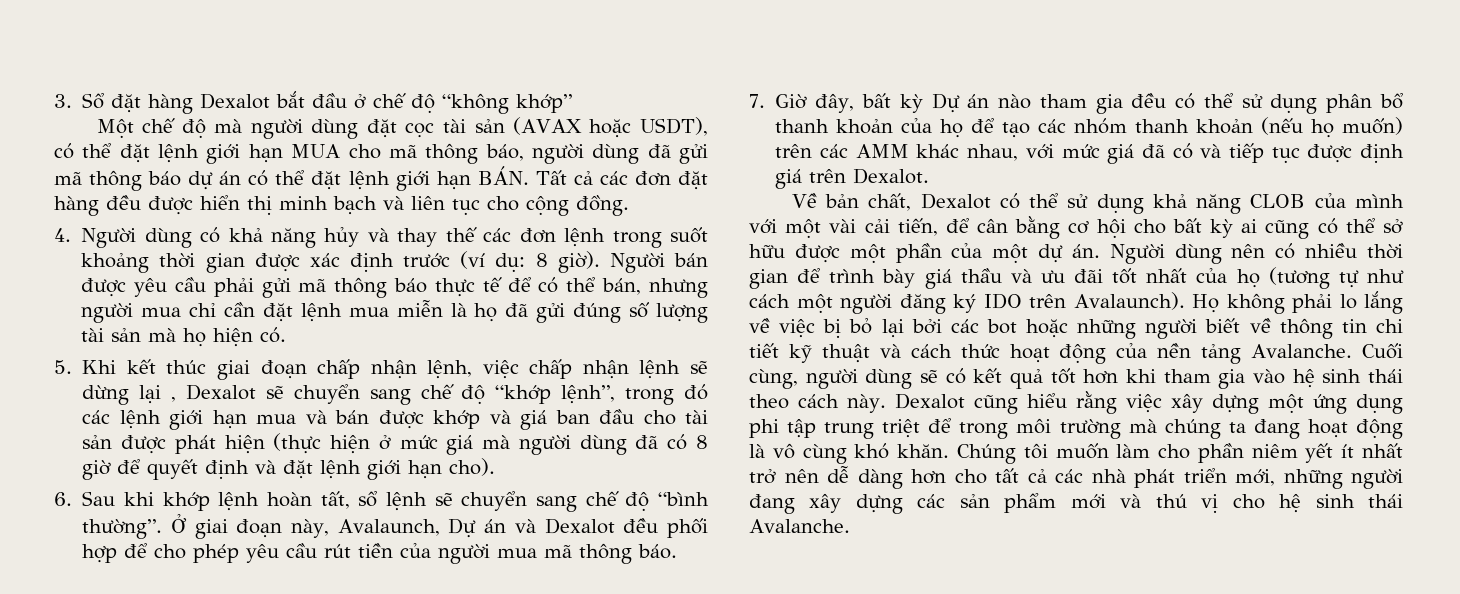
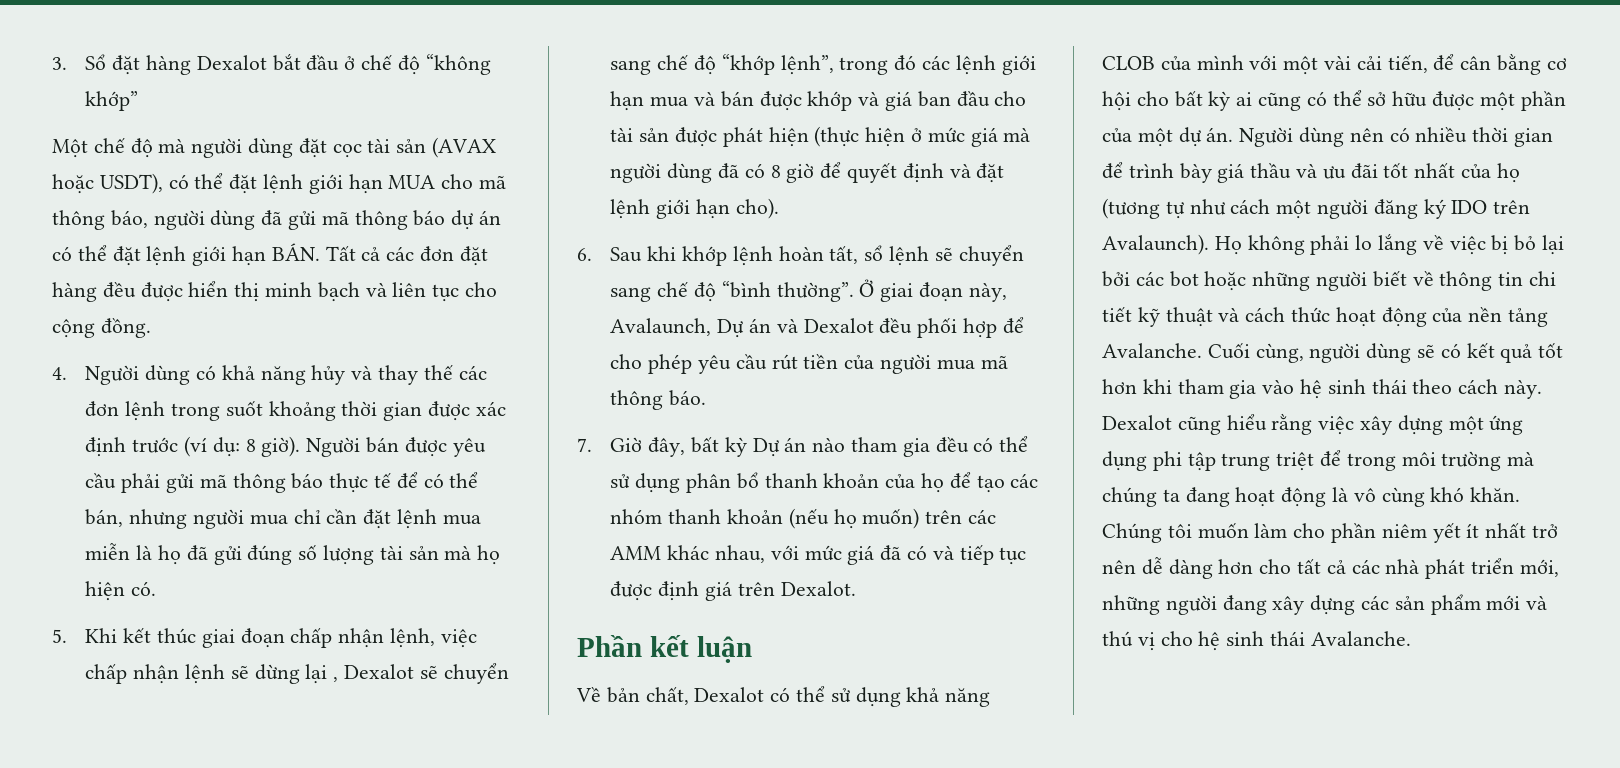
(930, 176) none -> [577,635,752,663] // Phần kết luận

